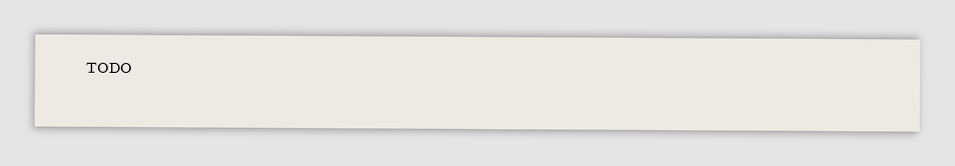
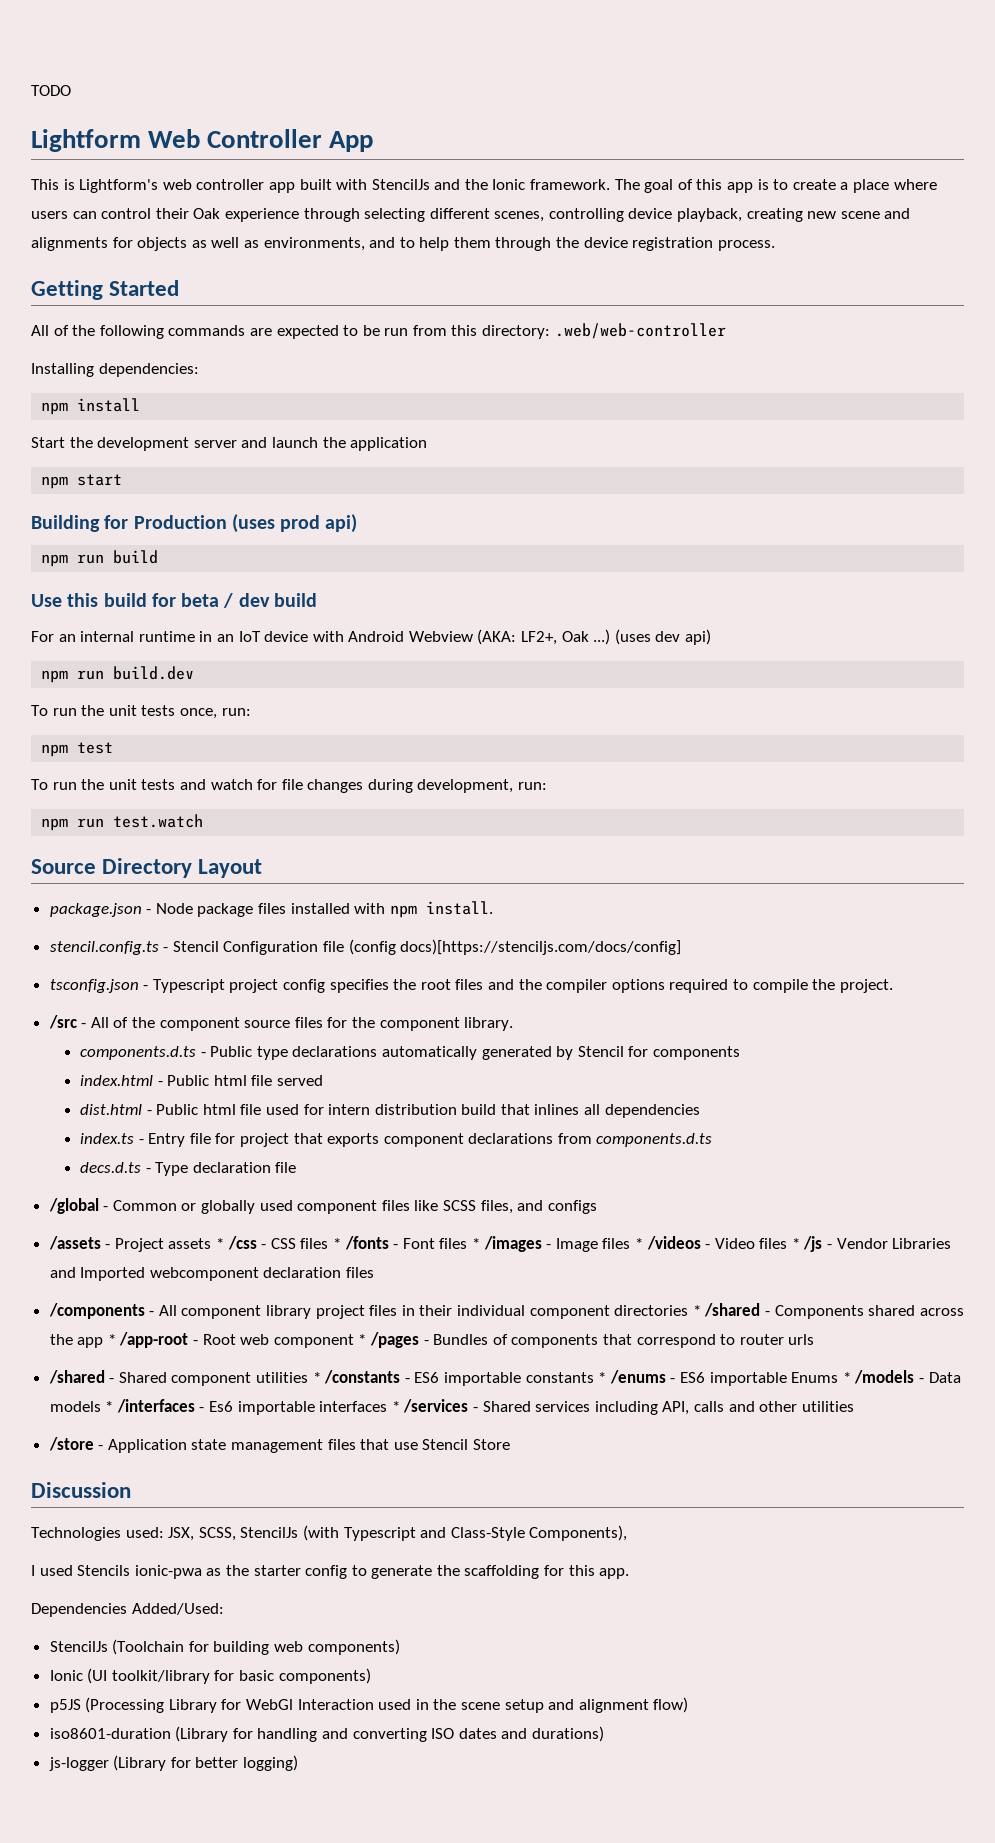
(133, 68) none -> [31,129,374,152] [31,179,937,193] [31,208,911,222] [31,237,775,251] [31,280,180,300] [31,323,726,339] [31,363,199,377] [41,398,141,415] [31,437,428,451] [41,474,123,489] [31,514,358,533] [41,550,159,567] [31,593,317,608] [31,629,712,645] [41,666,195,683] [31,705,251,719] [41,742,114,757] [31,779,548,793] [41,814,204,831] [31,858,263,878] [49,901,493,918] [49,939,682,955] [49,979,893,993] [48,1015,514,1031] [79,1046,740,1060] [79,1075,323,1086] [79,1104,700,1118] [79,1133,713,1147] [79,1162,297,1176] [48,1198,597,1214] [48,1236,952,1252] [49,1267,375,1281] [48,1303,964,1319] [49,1332,815,1348] [48,1370,961,1386] [49,1399,854,1415] [48,1437,511,1453] [31,1482,131,1498] [31,1525,628,1541] [31,1565,630,1579] [31,1603,224,1617] [49,1639,400,1655] [49,1668,371,1684] [49,1697,689,1713] [49,1726,605,1742] [48,1755,299,1771] // Lightform Web Controller App // This is Lightform's web controller app built with StencilJs and the Ionic framework. The goal of this app is to create a place where users can control their Oak experience through selecting different scenes, controlling device playback, creating new scene and alignments for objects as well as environments, and to help them through the device registration process. // Getting Started // All of the following commands are expected to be run from this directory: .web/web-controller // Installing dependencies: // npm install // Start the development server and launch the application // npm start // Building for Production (uses prod api) // npm run build // Use this build for beta / dev build // For an internal runtime in an IoT device with Android Webview (AKA: LF2+, Oak ...) (uses dev api) // npm run build.dev // To run the unit tests once, run: // npm test // To run the unit tests and watch for file changes during development, run: // npm run test.watch // Source Directory Layout // package.json - Node package files installed with npm install. // stencil.config.ts - Stencil Configuration file (config docs)[https://stenciljs.com/docs/config] // tsconfig.json - Typescript project config specifies the root files and the compiler options required to compile the project. // /src - All of the component source files for the component library. // components.d.ts - Public type declarations automatically generated by Stencil for components // index.html - Public html file served // dist.html - Public html file used for intern distribution build that inlines all dependencies // index.ts - Entry file for project that exports component declarations from components.d.ts // decs.d.ts - Type declaration file // /global - Common or globally used component files like SCSS files, and configs // /assets - Project assets * /css - CSS files * /fonts - Font files * /images - Image files * /videos - Video files * /js - Vendor Libraries and Imported webcomponent declaration files // /components - All component library project files in their individual component directories * /shared - Components shared across the app * /app-root - Root web component * /pages - Bundles of components that correspond to router urls // /shared - Shared component utilities * /constants - ES6 importable constants * /enums - ES6 importable Enums * /models - Data models * /interfaces - Es6 importable interfaces * /services - Shared services including API, calls and other utilities // /store - Application state management files that use Stencil Store // Discussion // Technologies used: JSX, SCSS, StencilJs (with Typescript and Class-Style Components), // I used Stencils ionic-pwa as the starter config to generate the scaffolding for this app. // Dependencies Added/Used: // StencilJs (Toolchain for building web components) // Ionic (UI toolkit/library for basic components) // p5JS (Processing Library for WebGl Interaction used in the scene setup and alignment flow) // iso8601-duration (Library for handling and converting ISO dates and durations) // js-logger (Library for better logging)

